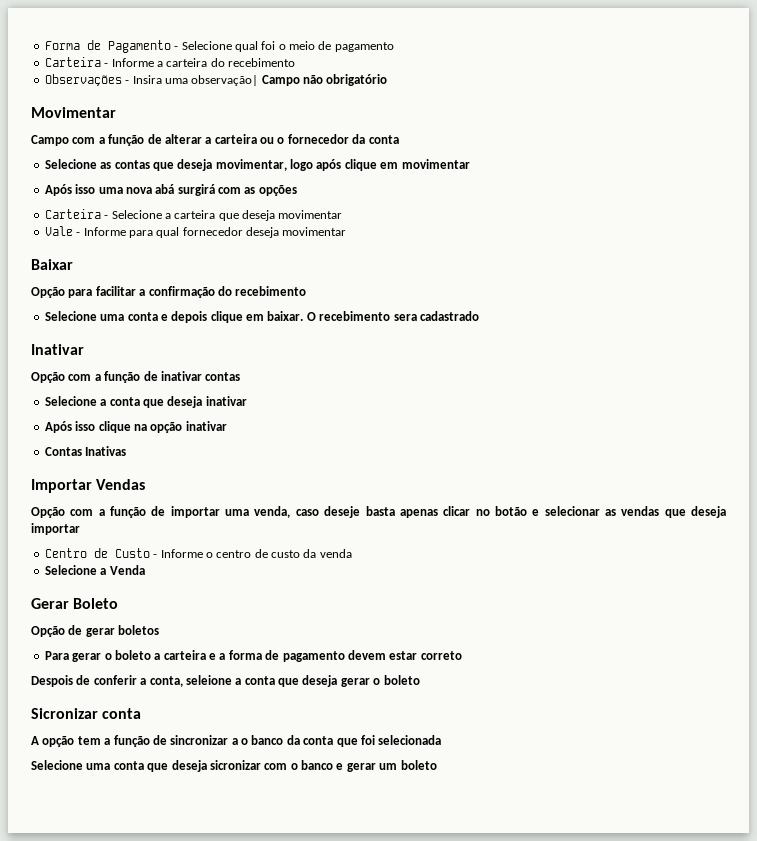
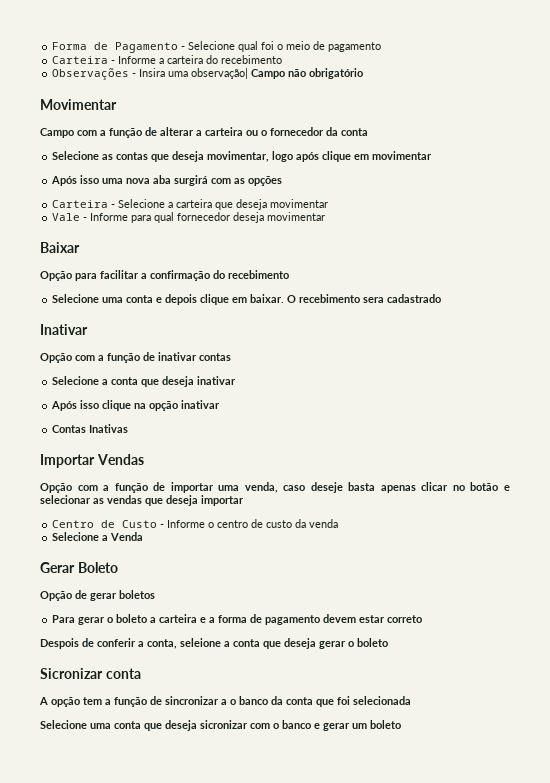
[155,184,175,194] abá -> [153,175,172,184] aba

